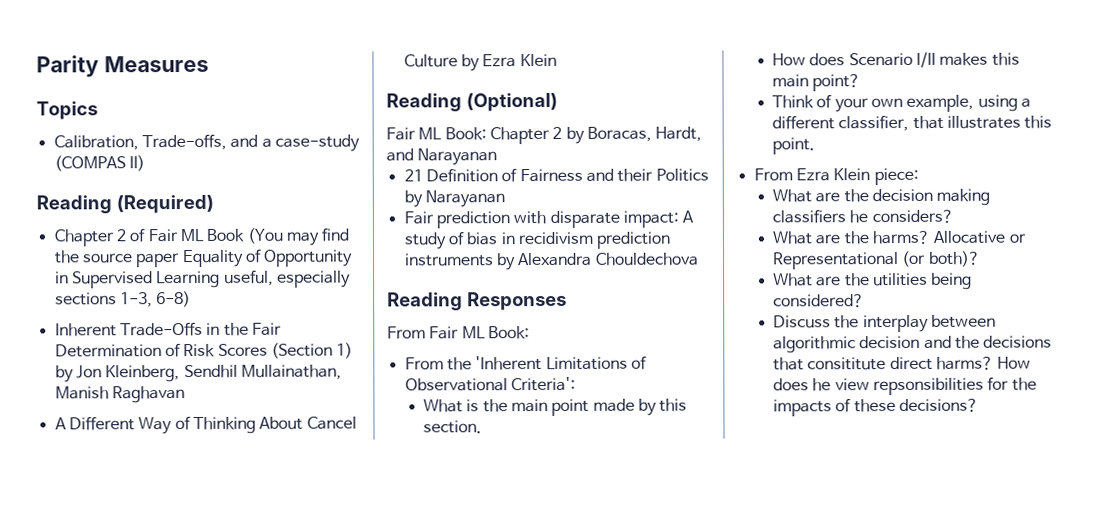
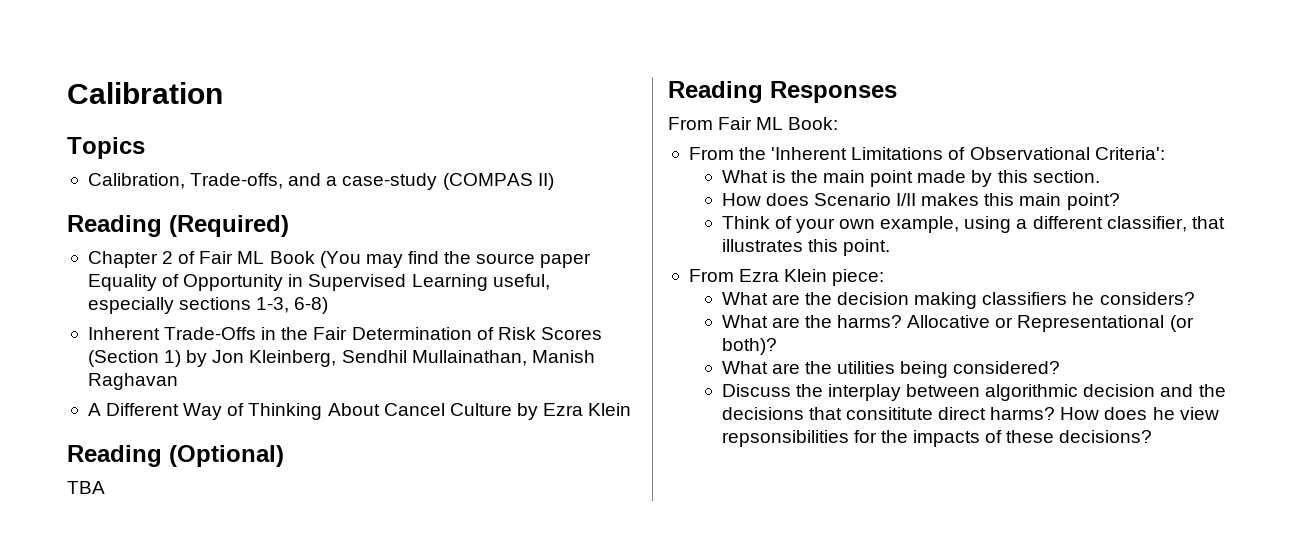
[36,55,209,78] Parity Measures -> [67,82,223,104] Calibration
[386,126,703,145] [386,148,498,166] [403,168,709,183] [403,190,505,208] [403,210,695,229] [403,231,671,250] [403,252,699,271] Fair ML Book: Chapter 2 by Boracas, Hardt, and Narayanan // 21 Definition of Fairness and their Politics by Narayanan // Fair prediction with disparate impact: A study of bias in recidivism prediction instruments by Alexandra Chouldechova -> [67,481,105,494] TBA

